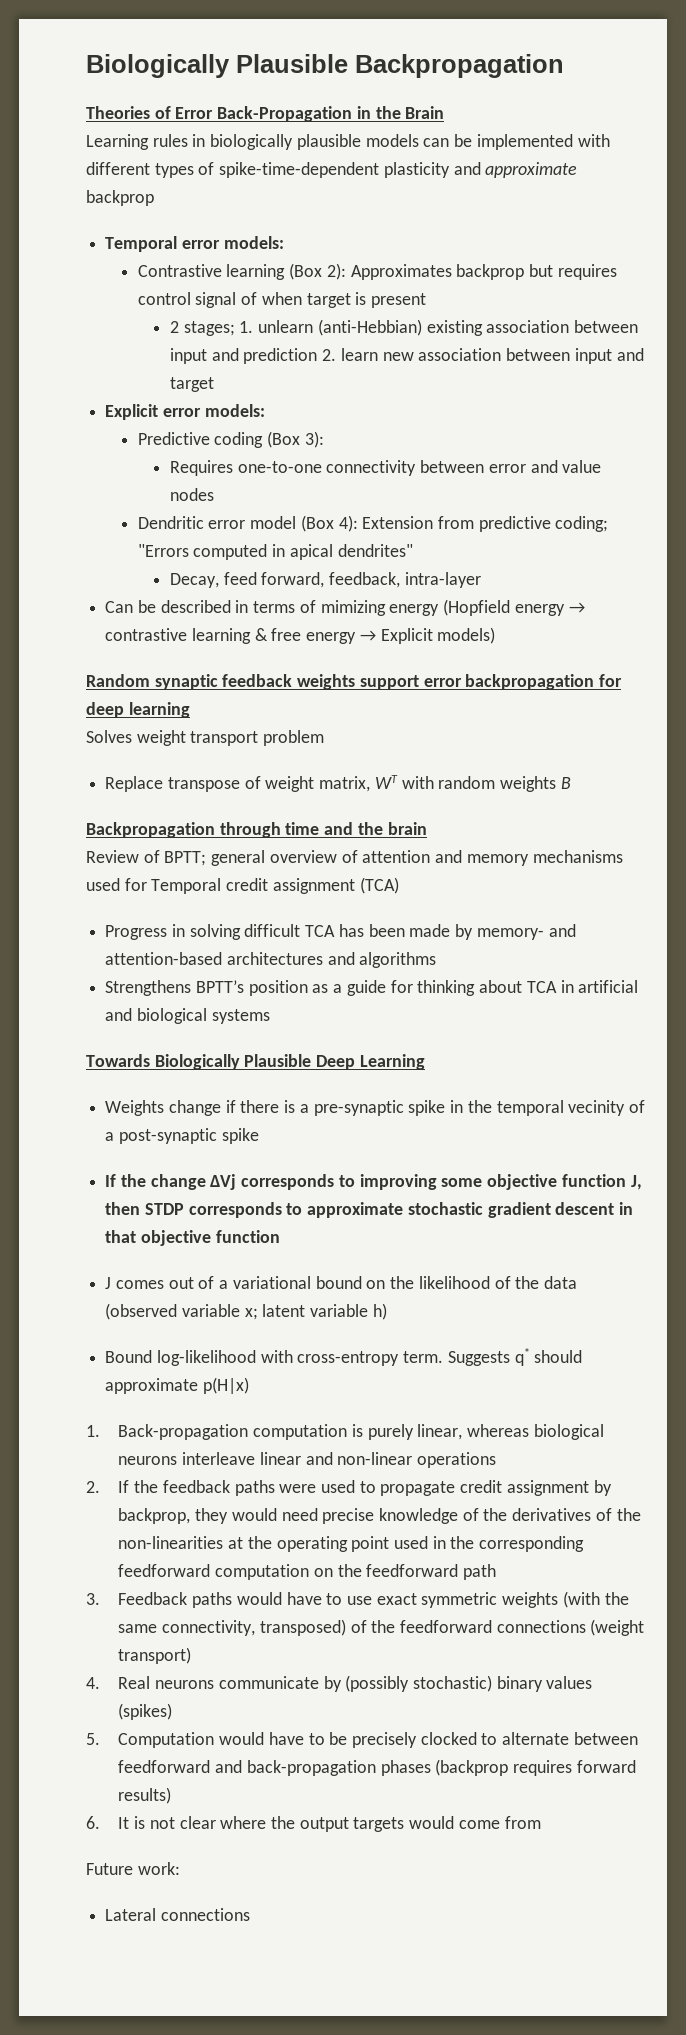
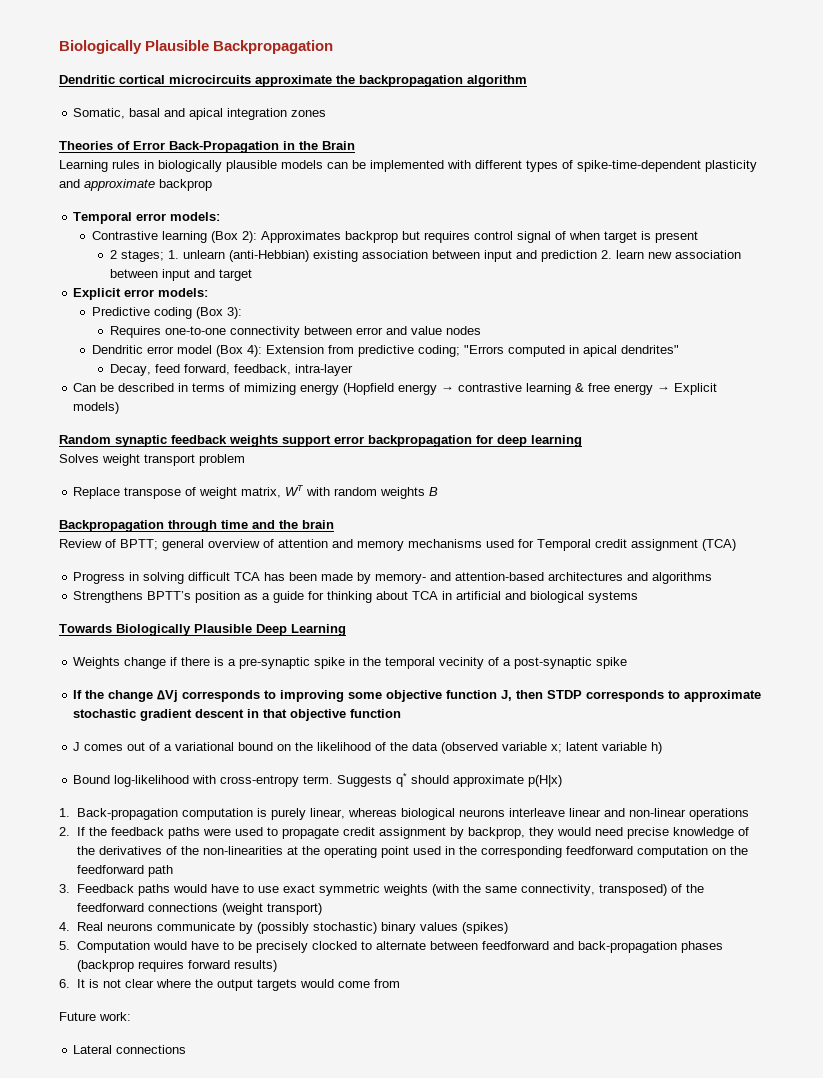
(564, 66) none -> [59,75,527,87] [73,108,327,120] // Dendritic cortical microcircuits approximate the backpropagation algorithm // Somatic, basal and apical integration zones

